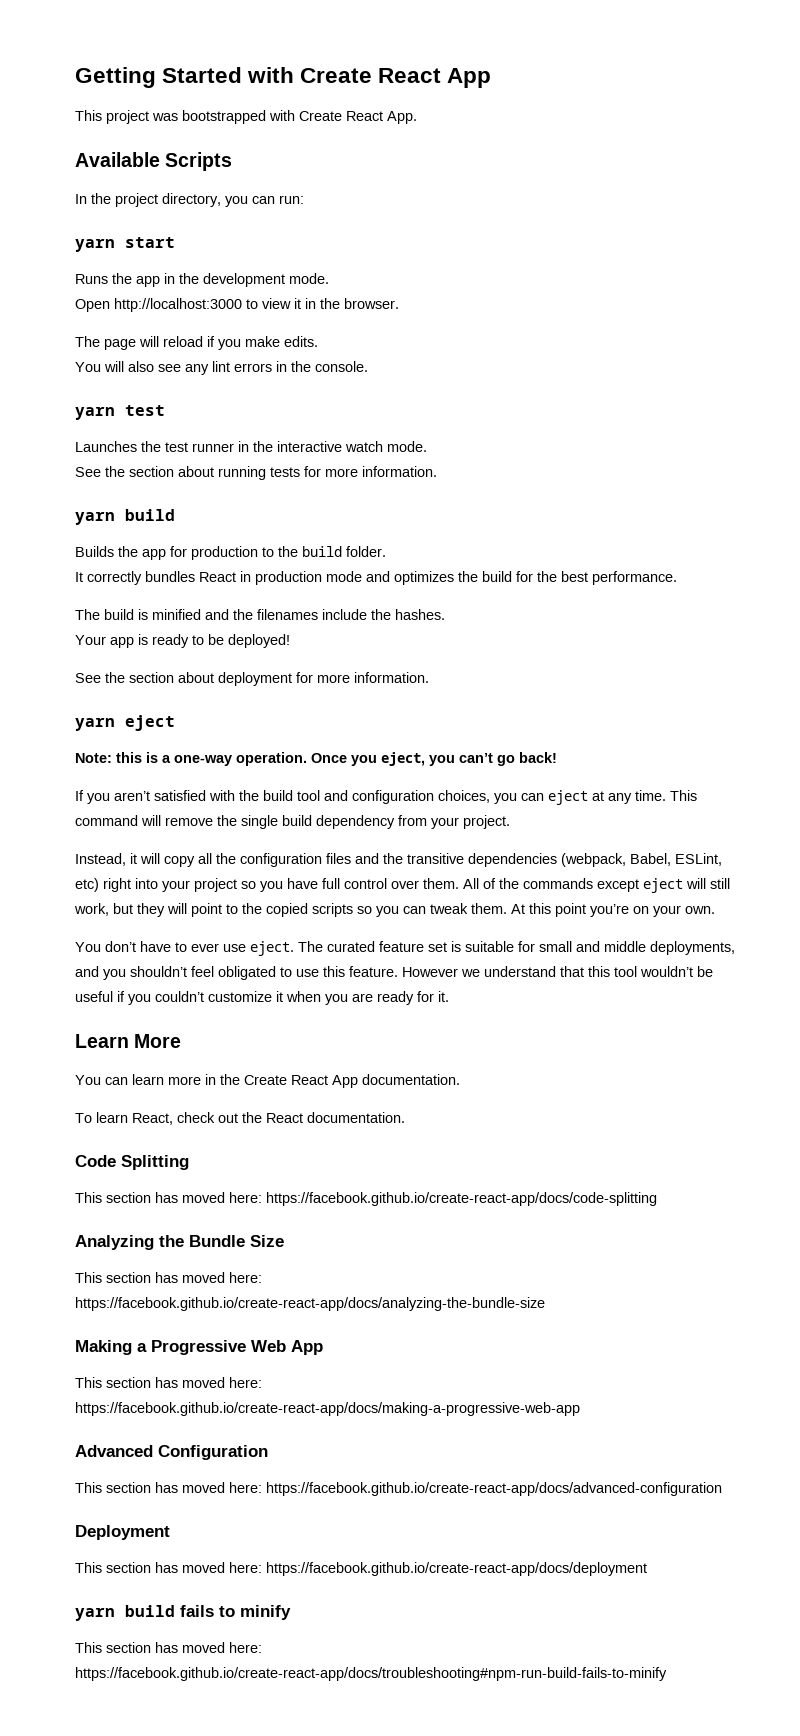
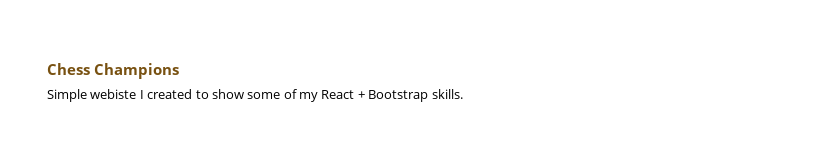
[75,67,492,88] [75,110,417,124] [75,152,233,171] [75,193,304,207] [75,237,175,252] [75,273,329,287] [75,298,399,312] [75,336,318,350] [75,361,368,375] [75,405,165,420] [75,441,427,452] [75,466,437,480] [75,509,175,525] [75,546,386,560] [75,571,677,585] [75,609,445,620] [75,634,290,648] [75,672,429,686] [75,715,175,731] [75,752,557,766] [75,790,697,805] [75,815,510,829] [75,853,722,867] [75,878,730,893] [74,903,715,917] [75,941,735,956] [75,966,713,980] [75,991,449,1005] [75,1034,182,1048] [75,1074,460,1088] [75,1112,405,1125] [75,1155,189,1170] [75,1192,657,1206] [75,1235,284,1250] [75,1272,262,1283] [75,1297,545,1311] [75,1340,323,1355] [75,1377,262,1388] [75,1402,580,1416] [75,1445,268,1460] [75,1482,722,1496] [75,1525,170,1540] [75,1562,647,1576] [75,1605,291,1621] [75,1642,262,1653] [75,1667,667,1681] Getting Started with Create React App // This project was bootstrapped with Create React App. // Available Scripts // In the project directory, you can run: // yarn start // Runs the app in the development mode. // Open http://localhost:3000 to view it in the browser. // The page will reload if you make edits. // You will also see any lint errors in the console. // yarn test // Launches the test runner in the interactive watch mode. // See the section about running tests for more information. // yarn build // Builds the app for production to the build folder. // It correctly bundles React in production mode and optimizes the build for the best performance. // The build is minified and the filenames include the hashes. // Your app is ready to be deployed! // See the section about deployment for more information. // yarn eject // Note: this is a one-way operation. Once you eject, you can’t go back! // If you aren’t satisfied with the build tool and configuration choices, you can eject at any time. This command will remove the single build dependency from your project. // Instead, it will copy all the configuration files and the transitive dependencies (webpack, Babel, ESLint, etc) right into your project so you have full control over them. All of the commands except eject will still work, but they will point to the copied scripts so you can tweak them. At this point you’re on your own. // You don’t have to ever use eject. The curated feature set is suitable for small and middle deployments, and you shouldn’t feel obligated to use this feature. However we understand that this tool wouldn’t be useful if you couldn’t customize it when you are ready for it. // Learn More // You can learn more in the Create React App documentation. // To learn React, check out the React documentation. // Code Splitting // This section has moved here: https://facebook.github.io/create-react-app/docs/code-splitting // Analyzing the Bundle Size // This section has moved here: https://facebook.github.io/create-react-app/docs/analyzing-the-bundle-size // Making a Progressive Web App // This section has moved here: https://facebook.github.io/create-react-app/docs/making-a-progressive-web-app // Advanced Configuration // This section has moved here: https://facebook.github.io/create-react-app/docs/advanced-configuration // Deployment // This section has moved here: https://facebook.github.io/create-react-app/docs/deployment // yarn build fails to minify // This section has moved here: https://facebook.github.io/create-react-app/docs/troubleshooting#npm-run-build-fails-to-minify -> [47,63,179,79] [47,89,463,102] Chess Champions // Simple webiste I created to show some of my React + Bootstrap skills.

